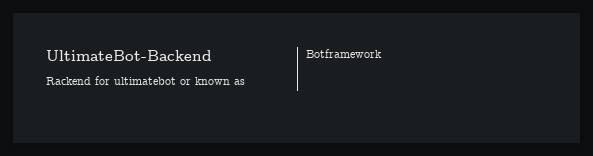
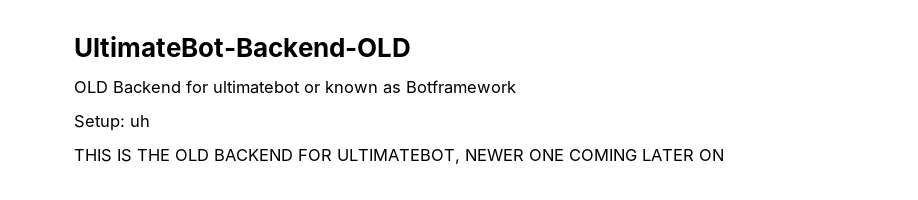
[46,50,212,61] [46,77,91,85] UltimateBot-Backend // Rackend -> [74,36,411,57] [74,81,181,94] UltimateBot-Backend-OLD // OLD Backend
(382, 53) none -> [74,115,150,131] [74,149,724,164] // Setup: uh // THIS IS THE OLD BACKEND FOR ULTIMATEBOT, NEWER ONE COMING LATER ON

